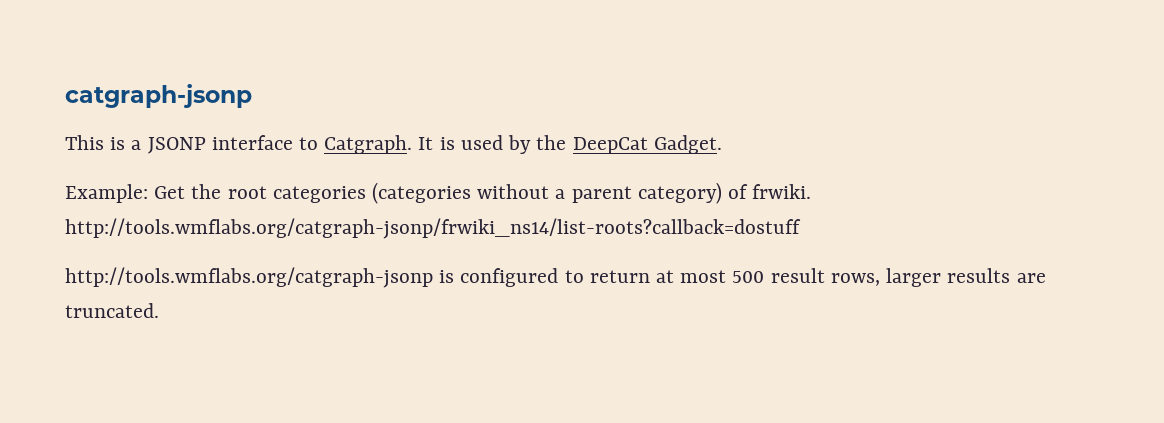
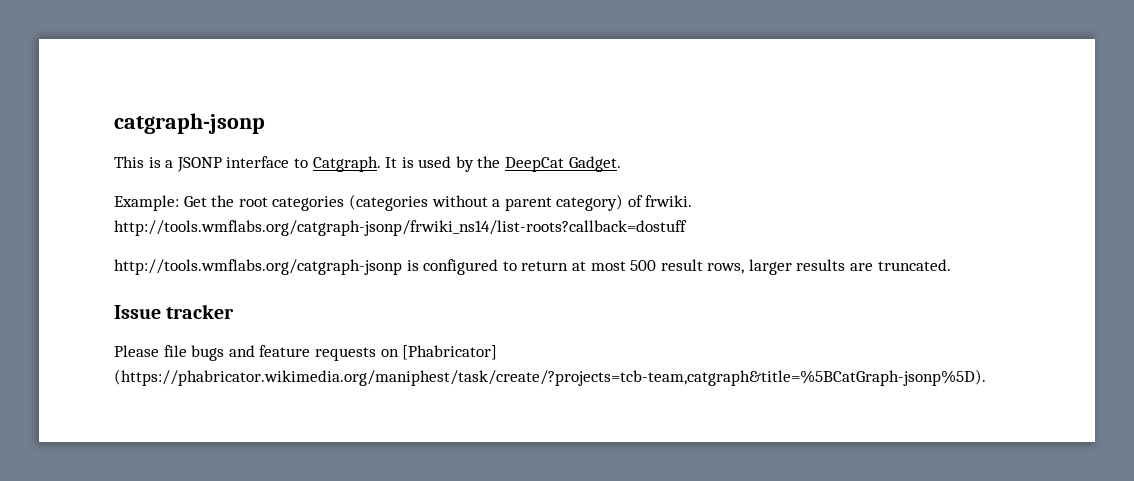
(159, 310) none -> [114,304,235,319] [114,345,498,361] [114,369,986,386] // Issue tracker // Please file bugs and feature requests on [Phabricator] (https://phabricator.wikimedia.org/maniphest/task/create/?projects=tcb-team,catgraph&title=%5BCatGraph-jsonp%5D).

